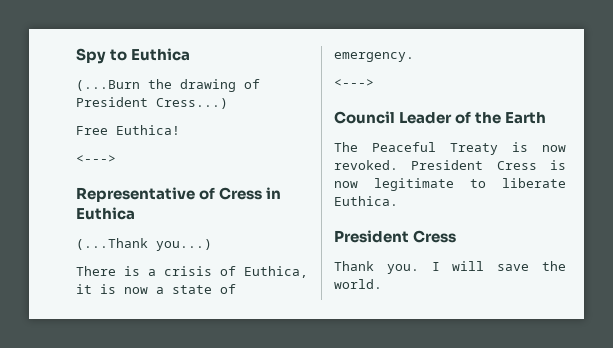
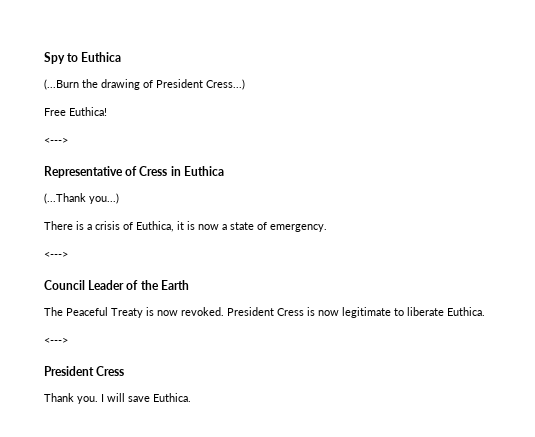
(398, 201) none -> [44,337,68,344] // <--->
[542,261,566,271] [334,279,382,289] the world. -> [153,393,191,402] Euthica.

